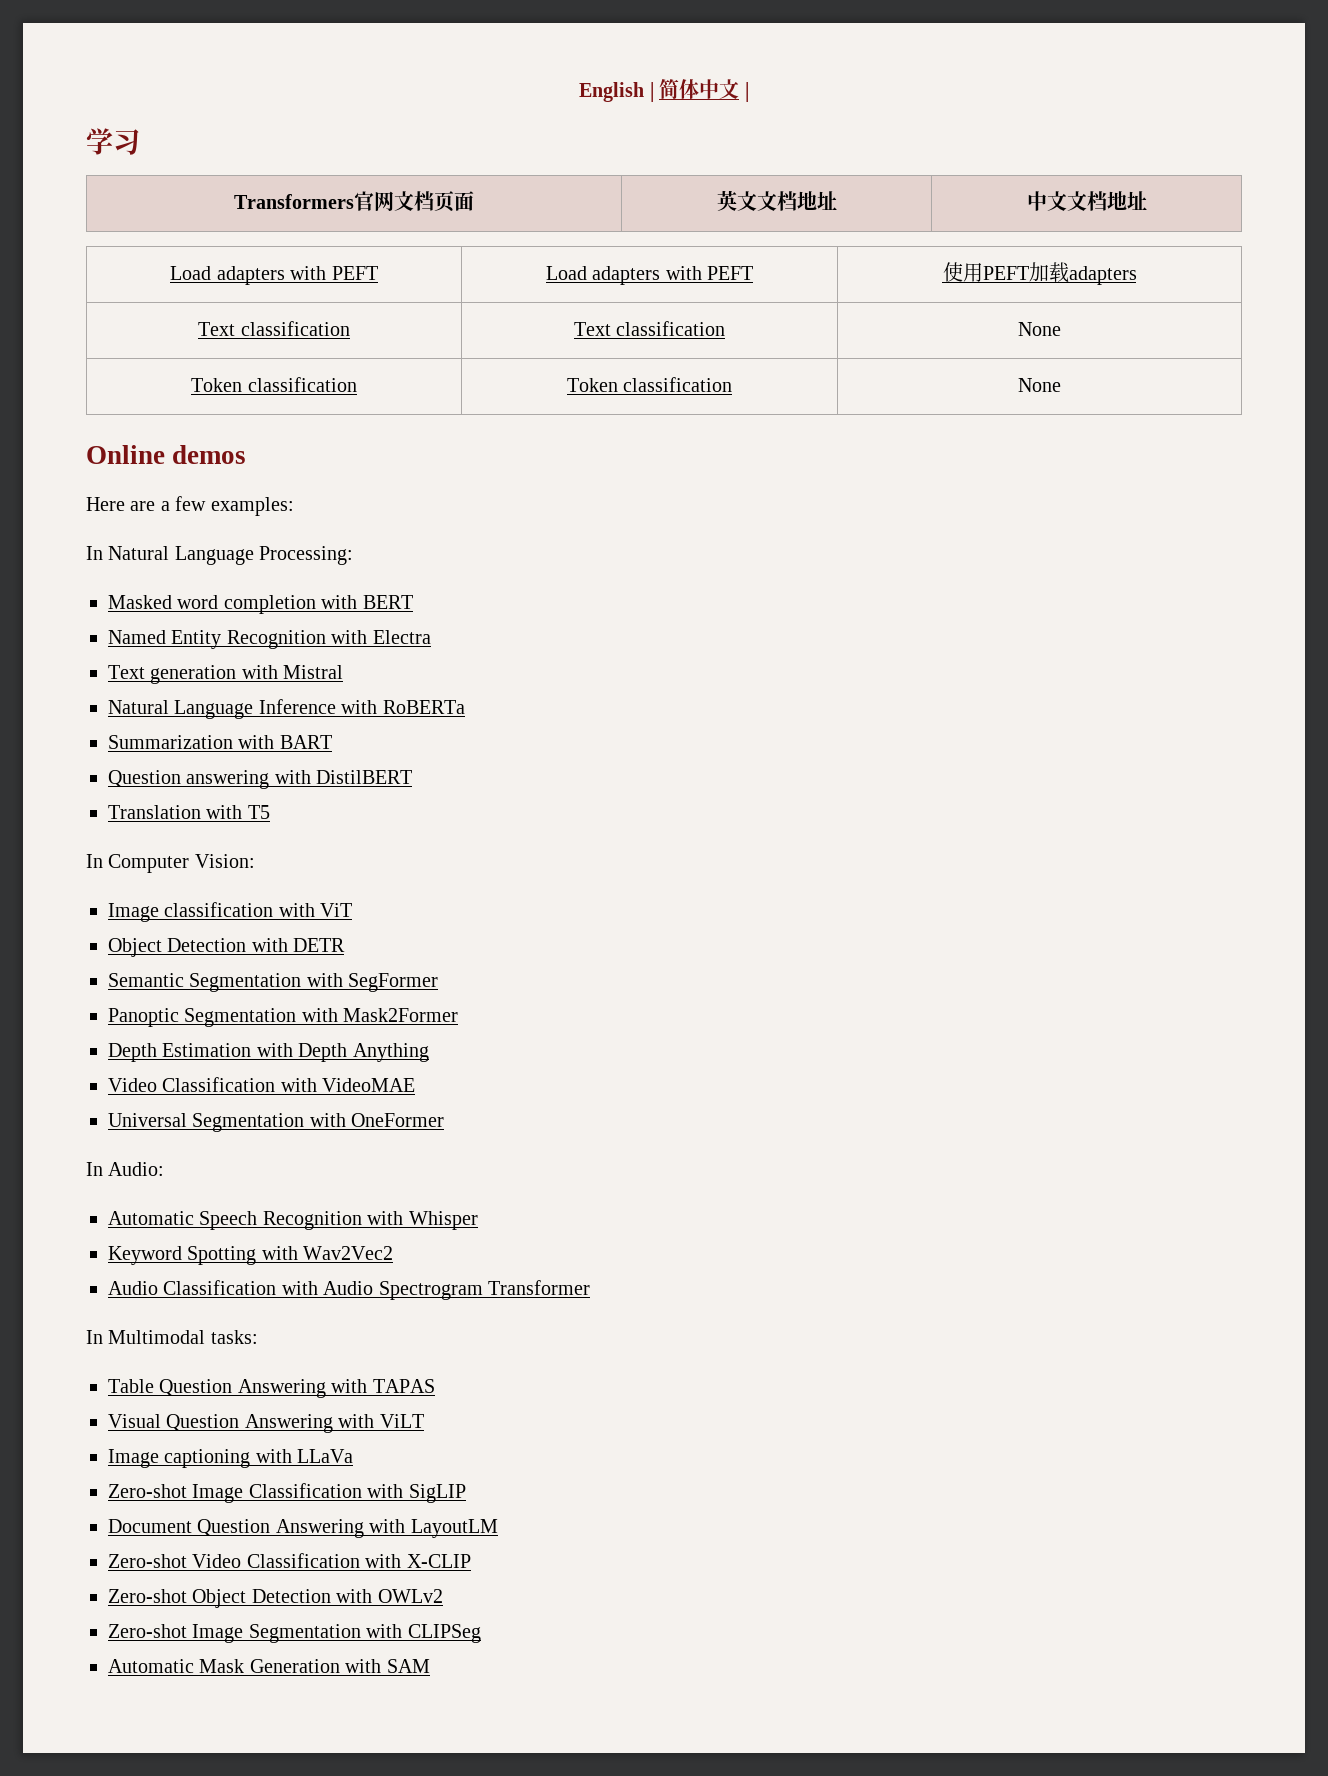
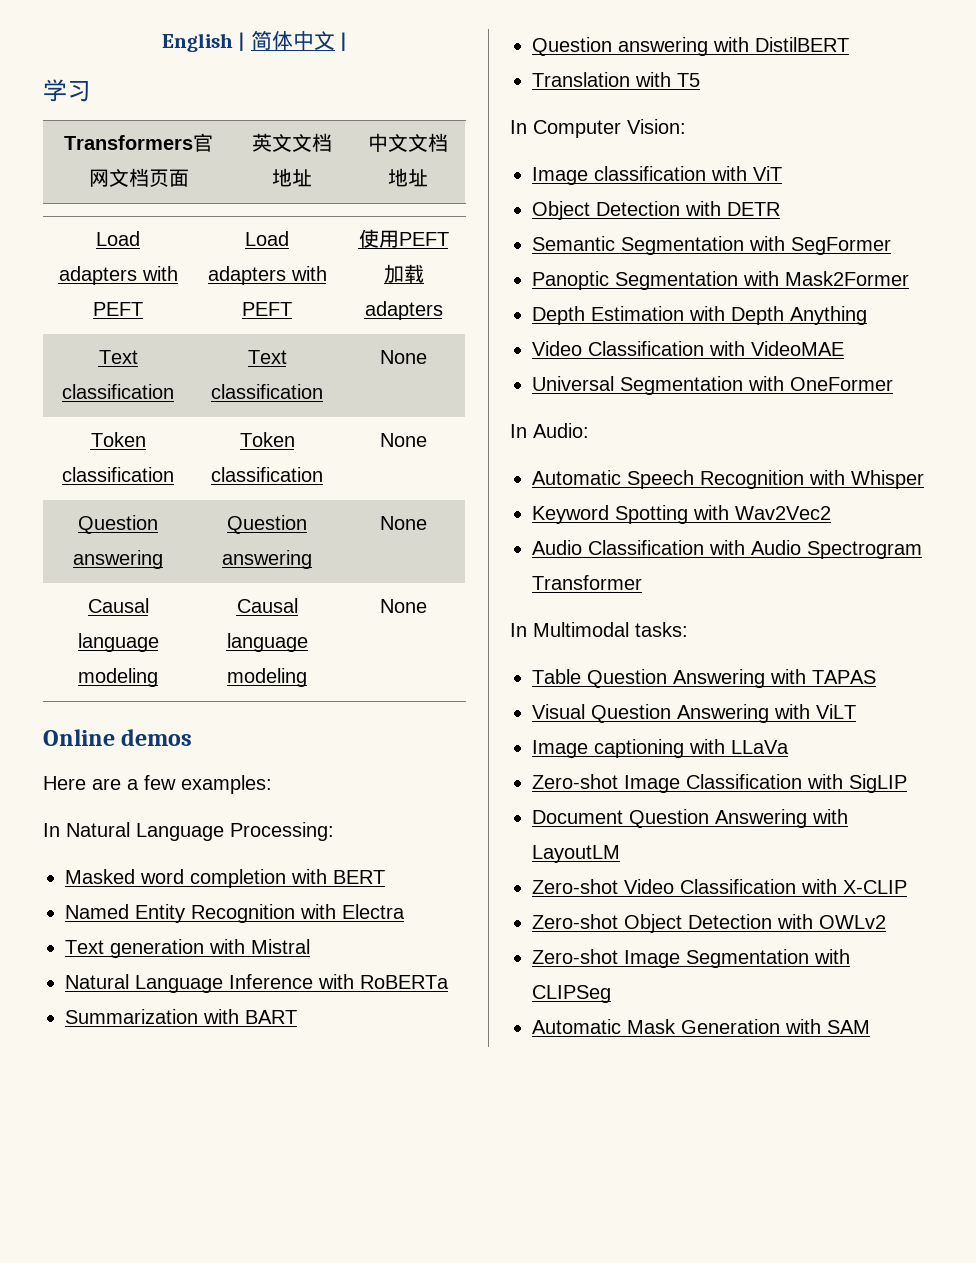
(1061, 385) none -> [78,515,158,534] [73,550,163,569] [227,515,307,534] [222,550,312,569] [380,516,427,530] [87,598,149,613] [77,633,159,652] [78,668,158,687] [236,598,298,613] [226,633,308,652] [227,668,307,687] [380,599,427,613] // Question answering | Question answering | None // Causal language modeling | Causal language modeling | None

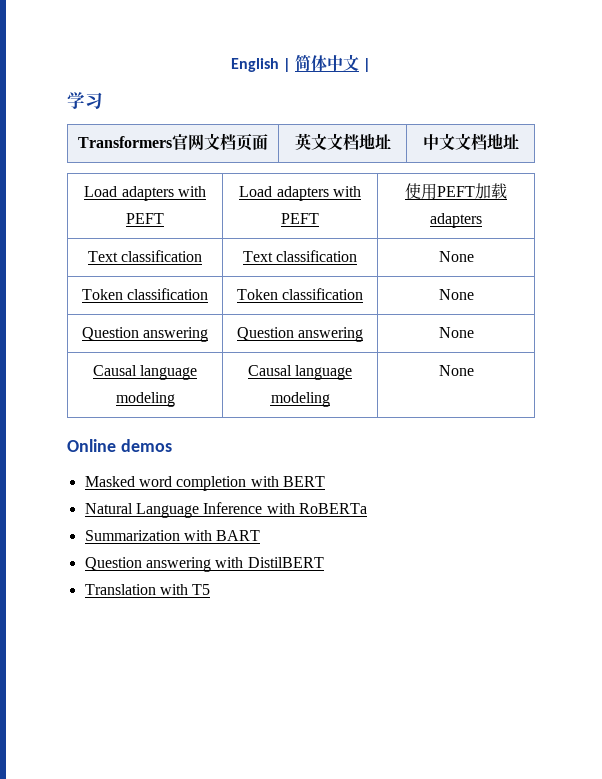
[43,775,272,794] [43,822,334,841] // Here are a few examples: // In Natural Language Processing: -> (172, 445) none
[65,904,405,923] [65,939,310,958] // Named Entity Recognition with Electra // Text generation with Mistral -> (325, 481) none
[510,119,686,138] [532,166,782,185] [532,201,780,220] [532,236,891,255] [532,271,909,290] [532,306,867,325] [532,341,844,356] [532,376,893,395] [510,423,589,438] [532,470,924,489] [532,505,831,524] [532,540,922,559] [532,575,642,590] [510,622,688,637] [532,669,876,688] [532,704,856,723] [532,739,789,758] [532,774,907,793] [532,809,848,828] [532,845,620,863] [532,879,907,894] [532,914,886,933] [532,949,850,968] [532,985,611,1003] [532,1019,870,1034] // In Computer Vision: // Image classification with ViT // Object Detection with DETR // Semantic Segmentation with SegFormer // Panoptic Segmentation with Mask2Former // Depth Estimation with Depth Anything // Video Classification with VideoMAE // Universal Segmentation with OneFormer // In Audio: // Automatic Speech Recognition with Whisper // Keyword Spotting with Wav2Vec2 // Audio Classification with Audio Spectrogram Transformer // In Multimodal tasks: // Table Question Answering with TAPAS // Visual Question Answering with ViLT // Image captioning with LLaVa // Zero-shot Image Classification with SigLIP // Document Question Answering with LayoutLM // Zero-shot Video Classification with X-CLIP // Zero-shot Object Detection with OWLv2 // Zero-shot Image Segmentation with CLIPSeg // Automatic Mask Generation with SAM -> (211, 589) none

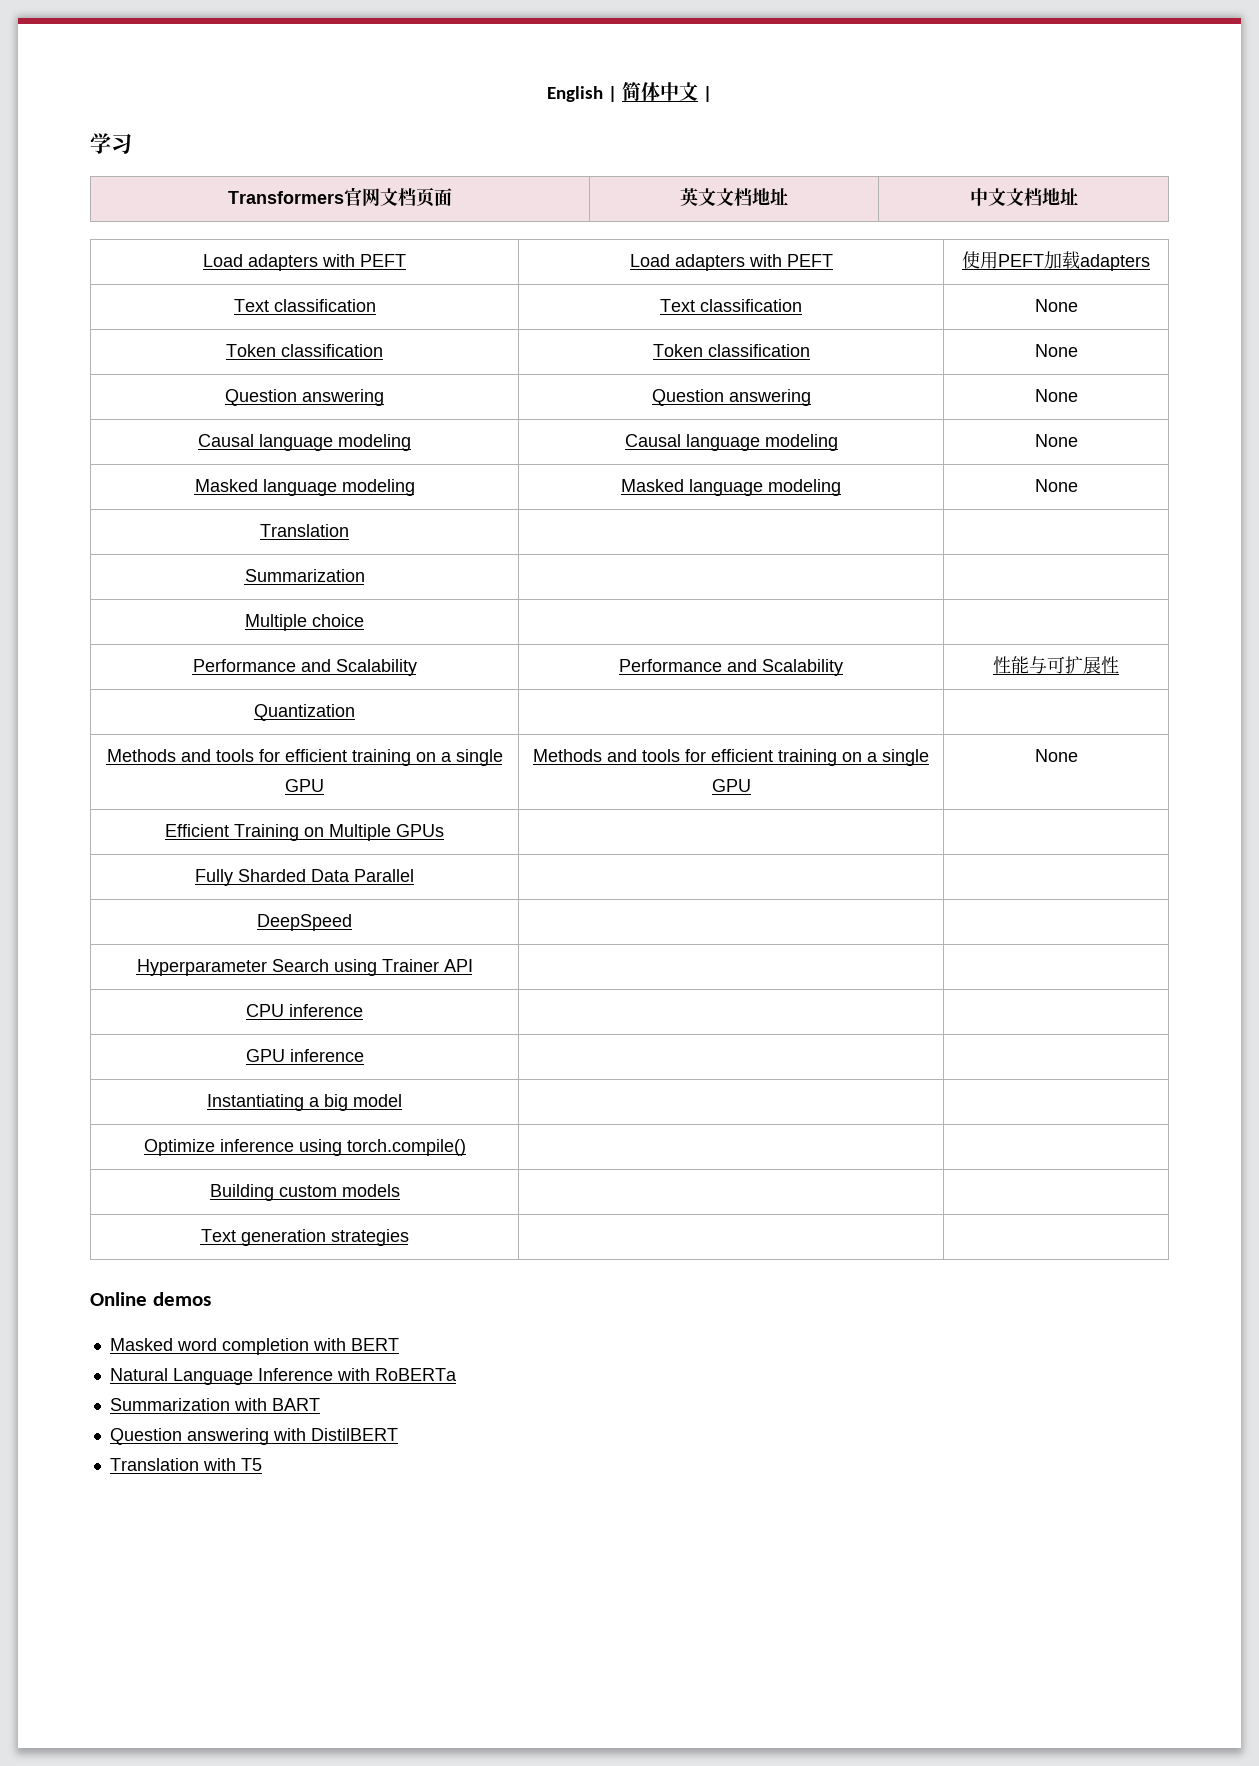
(474, 370) none -> [194,479,415,496] [621,479,841,496] [1034,479,1078,492] [260,524,349,537] [244,569,365,582] [245,614,364,631] [192,659,417,676] [619,659,843,676] [993,656,1119,674] [254,704,355,721] [106,749,503,766] [285,779,324,792] [533,749,929,766] [711,779,751,792] [1034,749,1078,762] [165,824,445,841] [195,869,414,886] [257,914,352,931] [136,959,473,976] [246,1004,363,1017] [245,1049,364,1062] [207,1094,402,1111] [143,1139,466,1156] [209,1184,400,1201] [200,1229,409,1246] // Masked language modeling | Masked language modeling | None // Translation | | // Summarization | | // Multiple choice | | // Performance and Scalability | Performance and Scalability | 性能与可扩展性 // Quantization | | // Methods and tools for efficient training on a single GPU | Methods and tools for efficient training on a single GPU | None // Efficient Training on Multiple GPUs | | // Fully Sharded Data Parallel | | // DeepSpeed | | // Hyperparameter Search using Trainer API | | // CPU inference | | // GPU inference | | // Instantiating a big model | | // Optimize inference using torch.compile() | | // Building custom models | | // Text generation strategies | |

